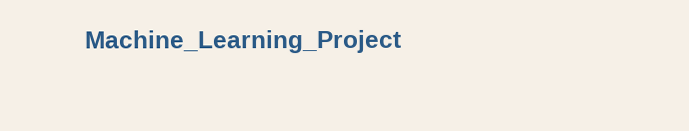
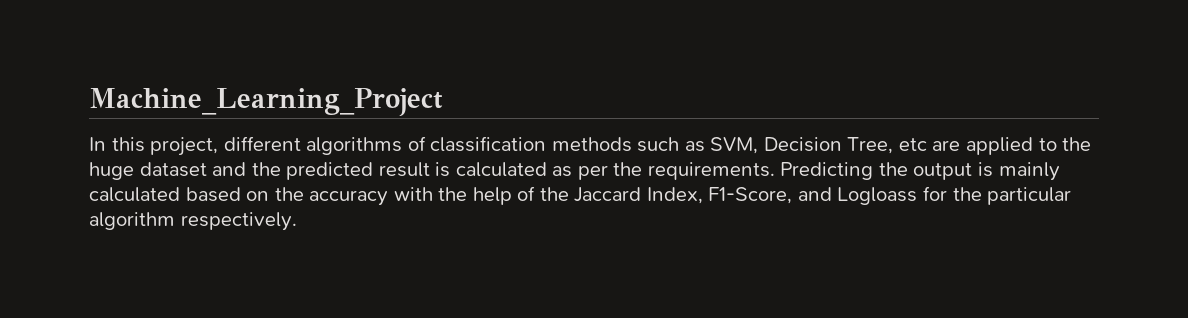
(401, 41) none -> [89,136,1092,156] [89,162,1060,181] [89,186,1072,206] [89,212,297,231] // In this project, different algorithms of classification methods such as SVM, Decision Tree, etc are applied to the huge dataset and the predicted result is calculated as per the requirements. Predicting the output is mainly calculated based on the accuracy with the help of the Jaccard Index, F1-Score, and Logloass for the particular algorithm respectively.

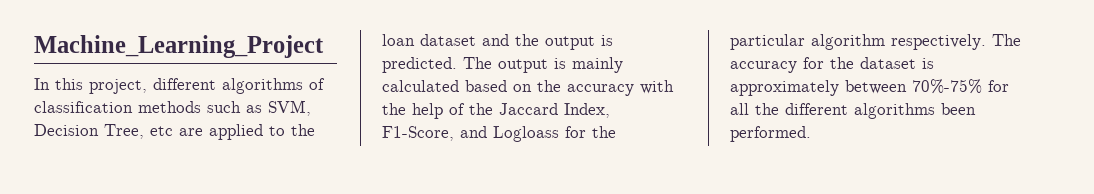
[89,162,134,180] huge -> [382,34,415,46] loan
[286,162,908,180] predicted result is calculated as per the requirements. Predicting the -> [545,35,613,50] [382,57,492,73] output is predicted. The
(297, 221) none -> [992,34,1021,46] [730,57,934,73] [730,79,1009,96] [730,103,976,119] [730,126,811,142] The accuracy for the dataset is approximately between 70%-75% for all the different algorithms been performed.

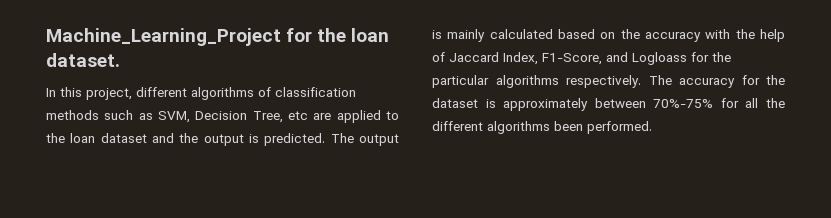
(324, 46) none -> [286,28,390,42] [46,53,120,67] for the loan dataset.
[469,103,493,115] the -> (445, 57) none
[811,34,885,50] algorithm -> [495,75,559,88] algorithms

